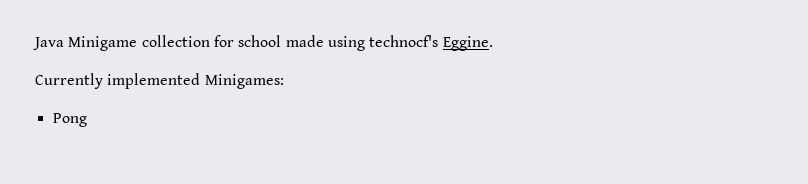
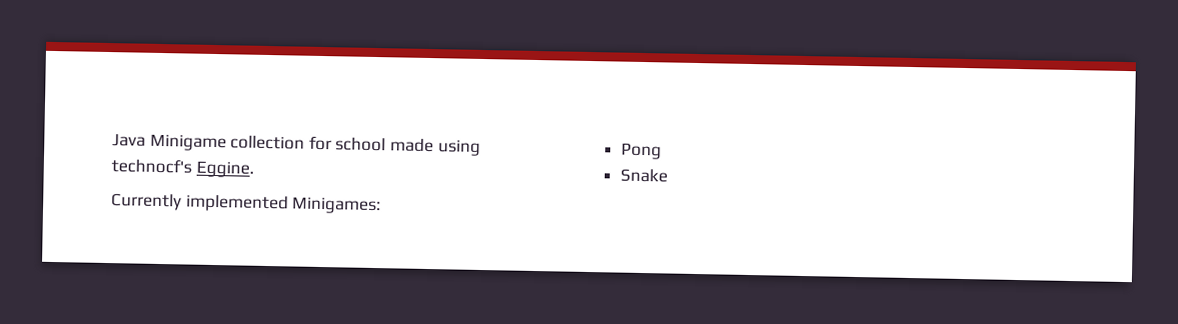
(87, 120) none -> [619,168,668,183] // Snake

